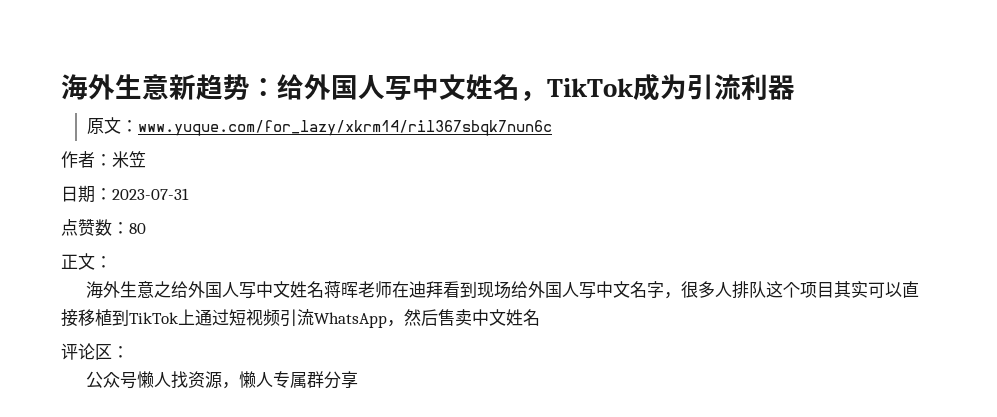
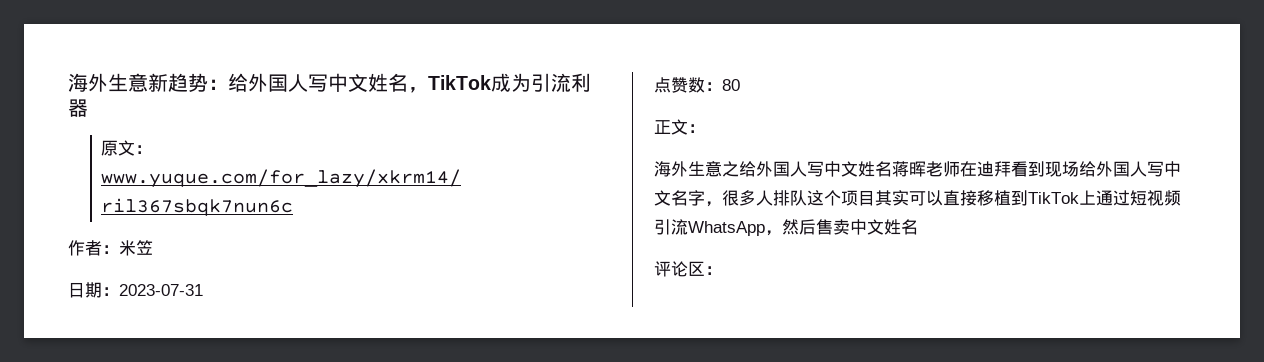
[86,371,359,389] // 公众号懒人找资源，懒人专属群分享 -> (722, 270) none

